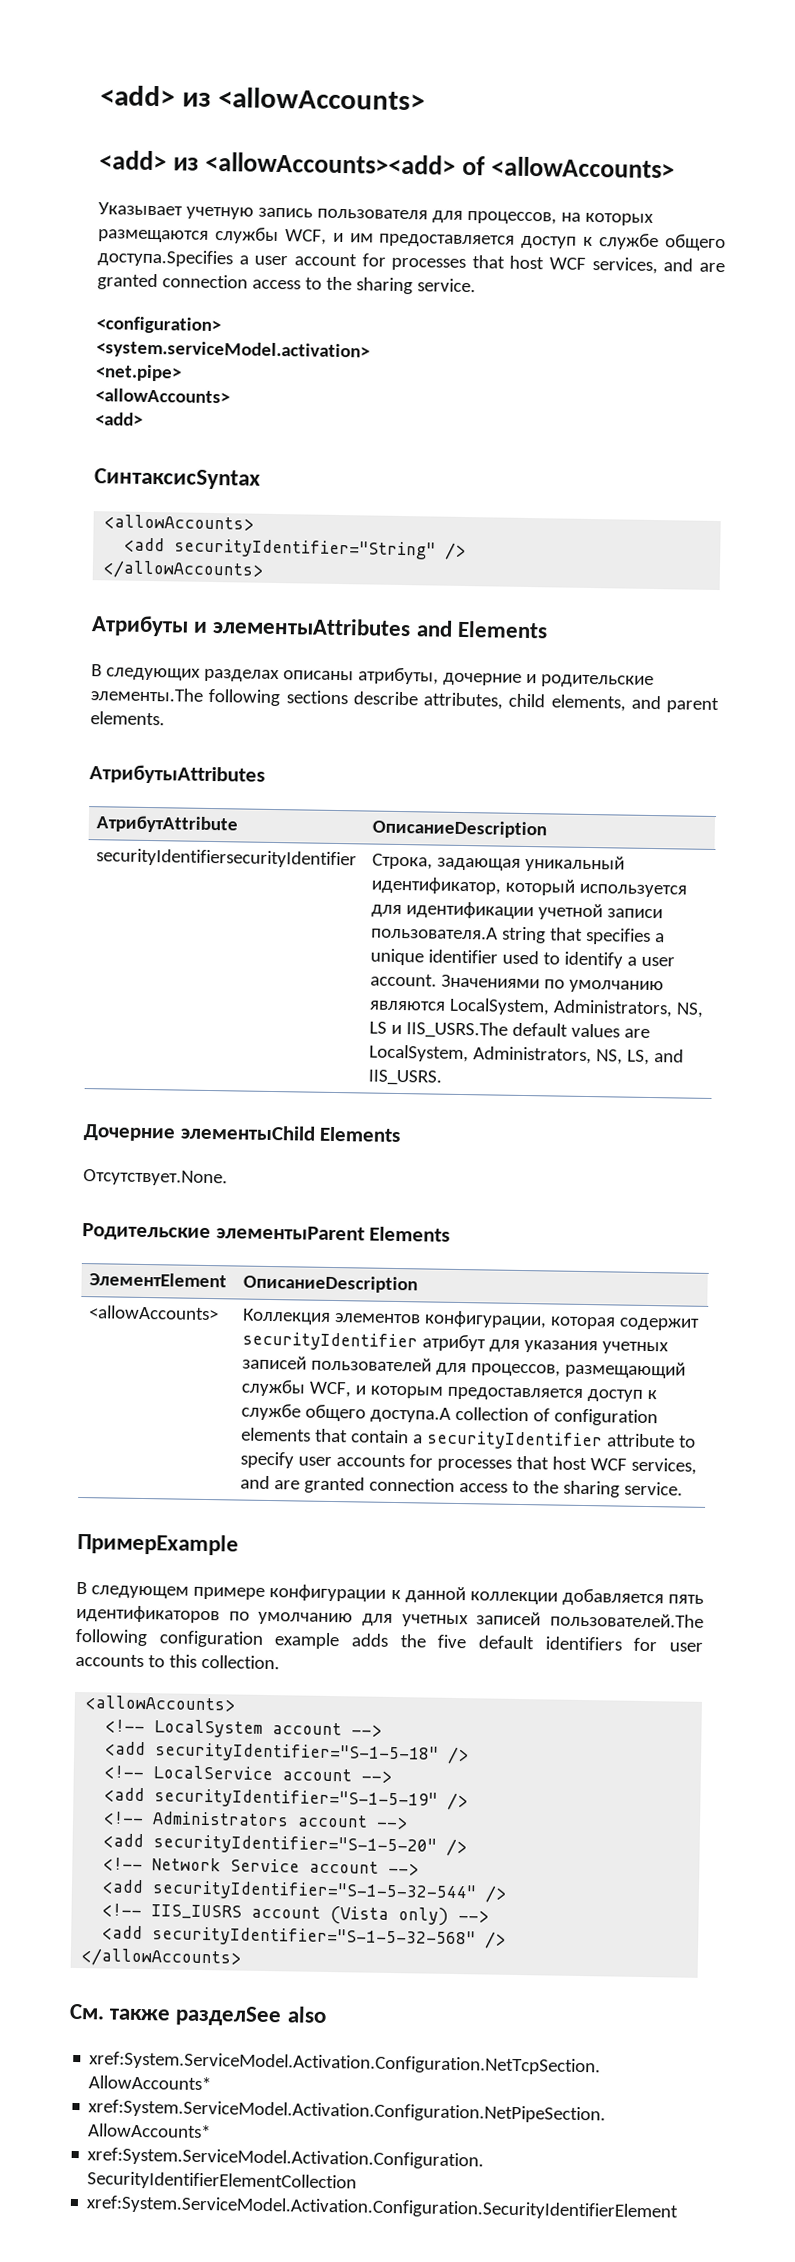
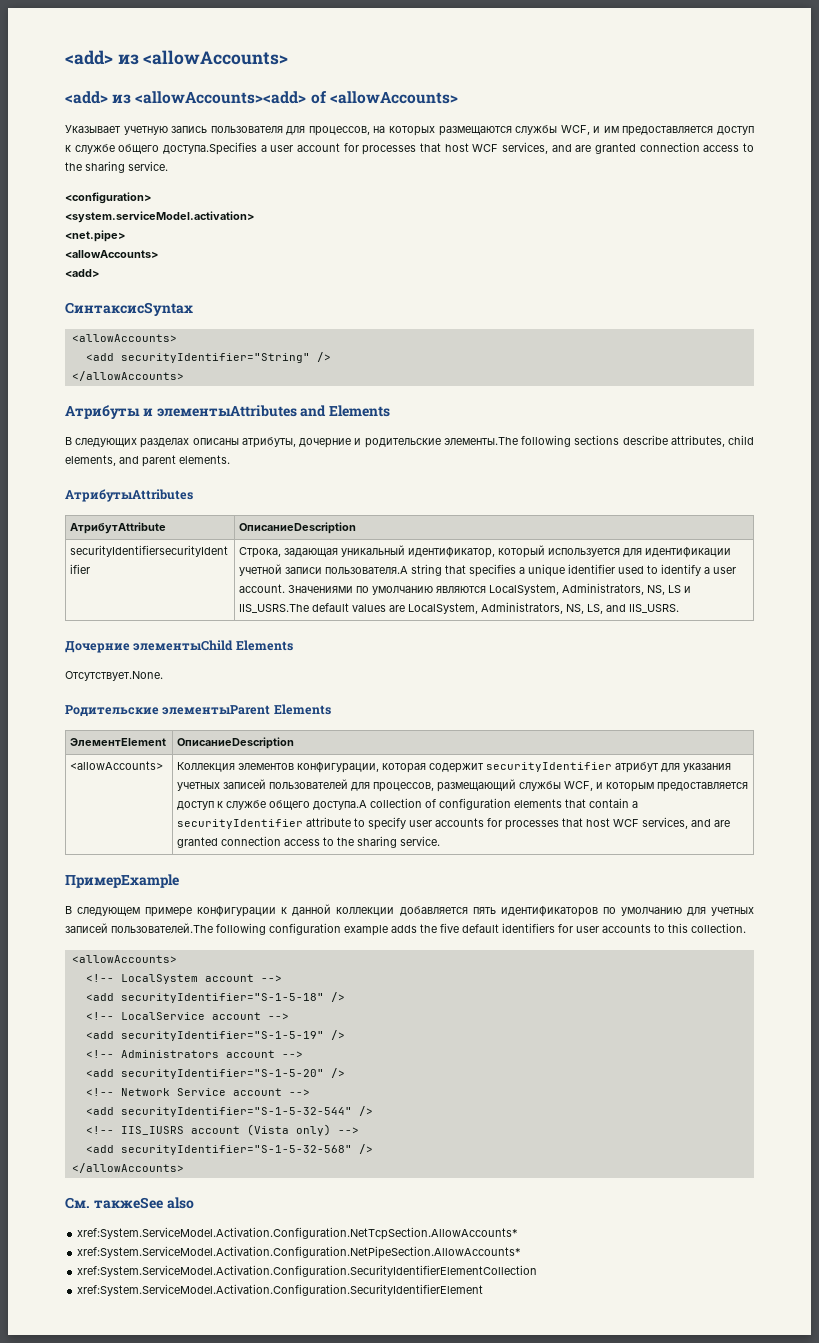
[109,2005,283,2027] также разделSee -> [93,1197,163,1209] такжеSee

